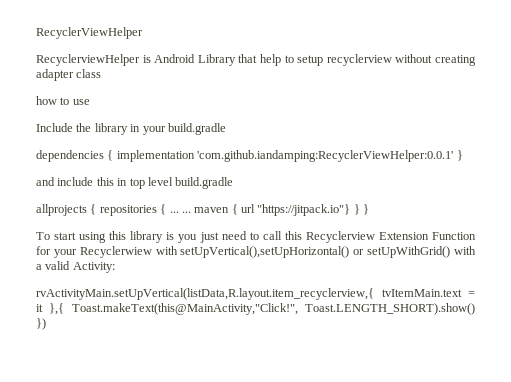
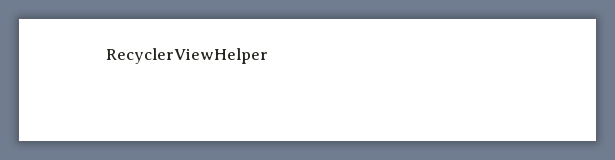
[36,54,477,66] [36,69,102,81] [36,96,90,105] [36,123,226,135] [36,150,463,162] [36,177,234,189] [36,204,370,216] [36,231,476,243] [36,246,476,258] [36,261,115,273] [36,288,475,300] [36,303,475,315] [36,318,46,330] // RecyclerviewHelper is Android Library that help to setup recyclerview without creating adapter class // how to use // Include the library in your build.gradle // dependencies { implementation 'com.github.iandamping:RecyclerViewHelper:0.0.1' } // and include this in top level build.gradle // allprojects { repositories { ... ... maven { url "https://jitpack.io"} } } // To start using this library is you just need to call this Recyclerview Extension Function for your Recyclerwiew with setUpVertical(),setUpHorizontal() or setUpWithGrid() with a valid Activity: // rvActivityMain.setUpVertical(listData,R.layout.item_recyclerview,{ tvItemMain.text = it },{ Toast.makeText(this@MainActivity,"Click!", Toast.LENGTH_SHORT).show() }) -> (268, 56) none

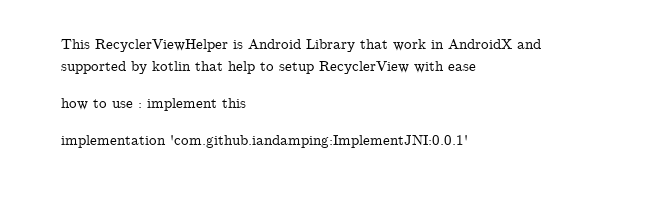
[106,48,268,64] RecyclerViewHelper -> [61,39,541,52] [61,61,476,74] [61,98,246,111] [61,134,468,148] This RecyclerViewHelper is Android Library that work in AndroidX and supported by kotlin that help to setup RecyclerView with ease // how to use : implement this // implementation 'com.github.iandamping:ImplementJNI:0.0.1'

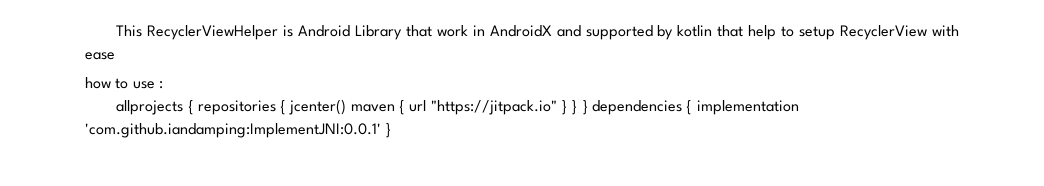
[147,98,246,111] implement this // -> [116,99,693,115] // allprojects { repositories { jcenter() maven { url "https://jitpack.io" } } } dependencies {
(468, 141) none -> [385,123,392,138] }

